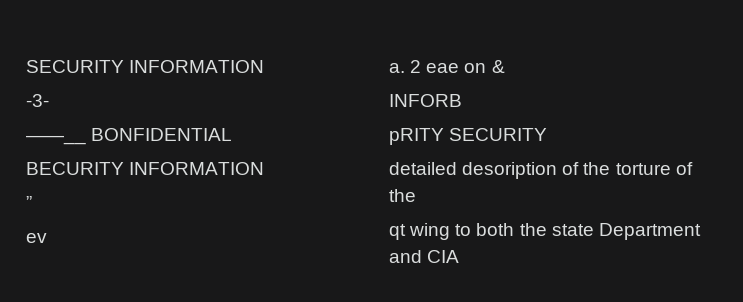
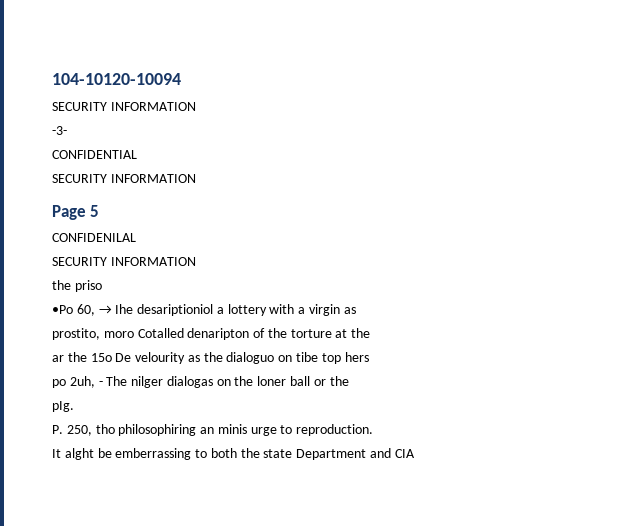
(26, 66) none -> [52,73,181,85] 104-10120-10094 //
[26,128,233,145] [26,162,265,175] [26,196,32,209] [26,233,47,243] [389,60,505,73] [389,94,462,107] [389,128,548,145] [389,162,558,179] ——__ BONFIDENTIAL // BECURITY INFORMATION // ” // ev // a. 2 eae on & // INFORB // pRITY SECURITY // detailed desoription -> [52,150,137,159] [52,174,196,183] [52,205,100,220] [52,233,136,242] [52,257,196,266] [52,280,102,292] [52,304,356,316] [52,328,250,340] CONFIDENTIAL // SECURITY INFORMATION // Page 5 // CONFIDENILAL // SECURITY INFORMATION // the priso // •Po 60, → Ihe desariptioniol a lottery with a virgin as // prostito, moro Cotalled denaripton
[675,162,693,175] [389,189,416,202] [389,223,451,240] of the // qt wing -> [335,328,371,338] [52,352,369,364] [52,376,349,388] [52,401,74,412] [52,424,374,436] [52,448,192,460] at the // ar the 15o De velourity as the dialoguo on tibe top hers // po 2uh, - The nilger dialogas on the loner ball or the // pIg. // P. 250, tho philosophiring an minis urge to reproduction. // It alght be emberrassing

